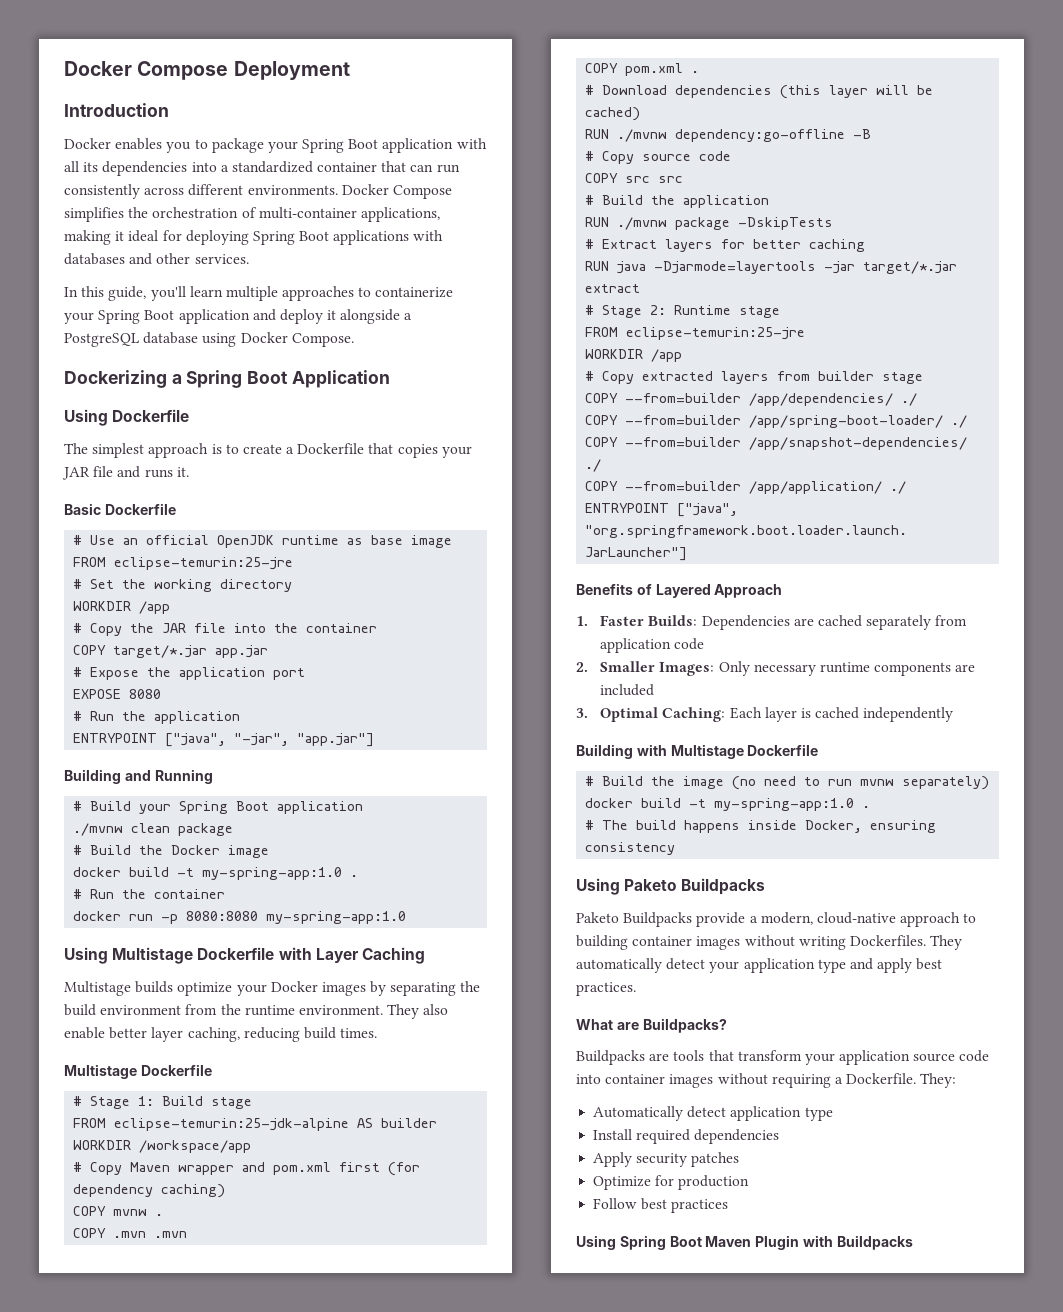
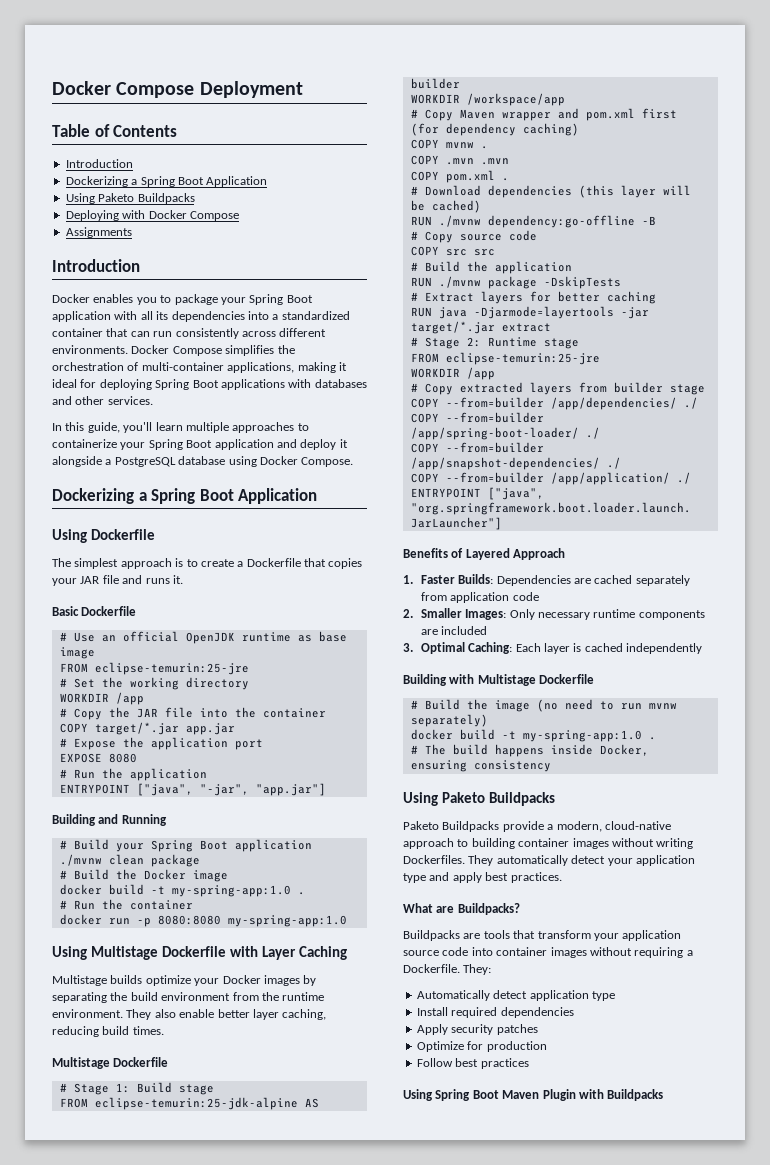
(350, 70) none -> [52,124,178,137] [65,159,133,168] [65,176,268,187] [65,193,195,204] [65,210,239,221] [65,227,132,238] // Table of Contents // Introduction // Dockerizing a Spring Boot Application // Using Paketo Buildpacks // Deploying with Docker Compose // Assignments

